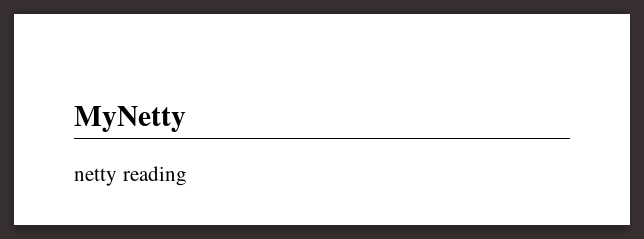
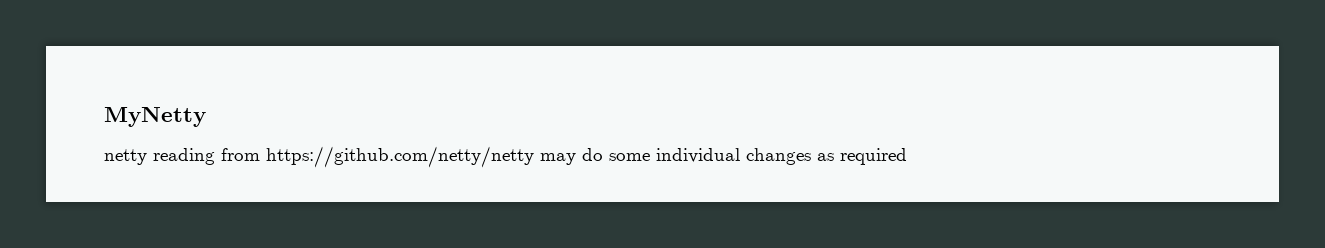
(187, 176) none -> [221,146,907,168] from https://github.com/netty/netty may do some individual changes as required

